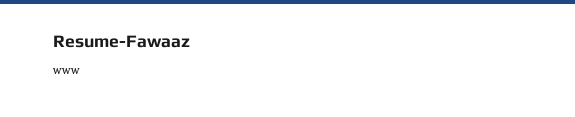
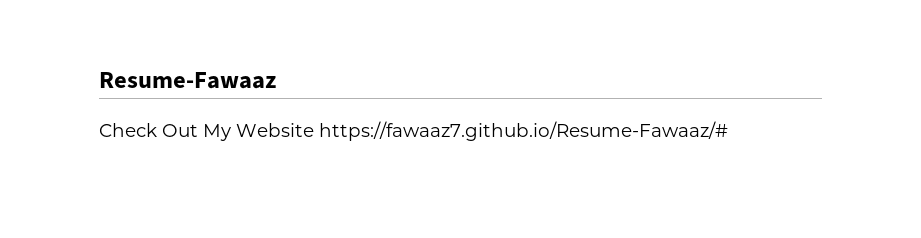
[52,68,80,74] www -> [99,121,728,141] Check Out My Website https://fawaaz7.github.io/Resume-Fawaaz/#

